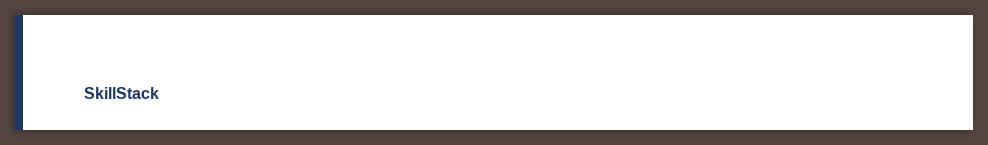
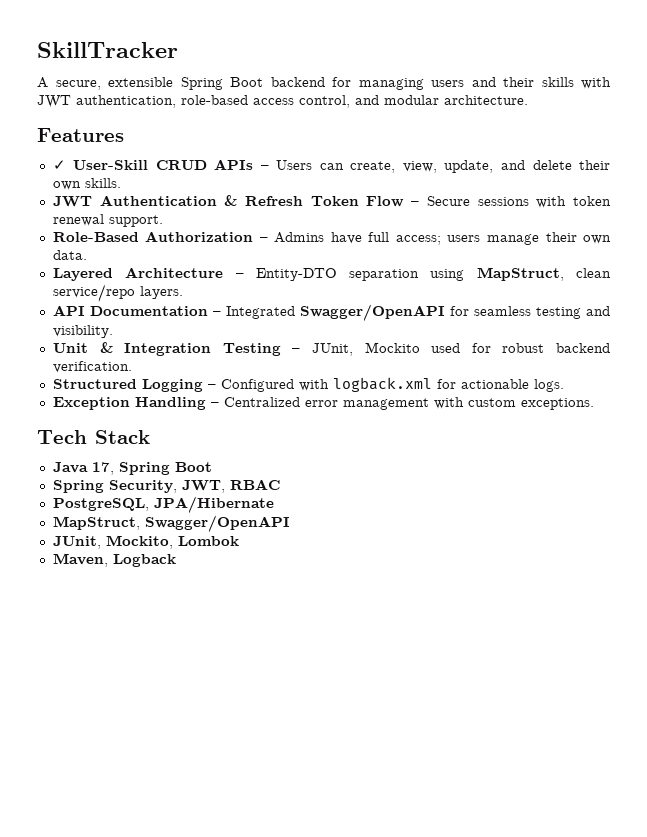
[84,87,159,99] SkillStack -> [37,42,178,58] [37,77,611,90] [37,95,528,108] [37,128,124,142] [52,159,610,173] [52,178,121,190] [52,195,611,208] [52,214,163,227] [52,231,611,245] [52,250,87,260] [52,267,611,281] [52,284,183,302] [52,304,611,321] [52,325,113,338] [52,342,611,356] [52,361,132,373] [52,377,564,392] [52,397,594,410] [37,430,150,444] [52,462,212,475] [52,479,280,493] [52,496,274,513] [52,515,290,532] [52,535,239,549] [52,553,176,567] SkillTracker // A secure, extensible Spring Boot backend for managing users and their skills with JWT authentication, role-based access control, and modular architecture. // Features // ✓ User-Skill CRUD APIs – Users can create, view, update, and delete their own skills. // JWT Authentication & Refresh Token Flow – Secure sessions with token renewal support. // Role-Based Authorization – Admins have full access; users manage their own data. // Layered Architecture – Entity-DTO separation using MapStruct, clean service/repo layers. // API Documentation – Integrated Swagger/OpenAPI for seamless testing and visibility. // Unit & Integration Testing – JUnit, Mockito used for robust backend verification. // Structured Logging – Configured with logback.xml for actionable logs. // Exception Handling – Centralized error management with custom exceptions. // Tech Stack // Java 17, Spring Boot // Spring Security, JWT, RBAC // PostgreSQL, JPA/Hibernate // MapStruct, Swagger/OpenAPI // JUnit, Mockito, Lombok // Maven, Logback

